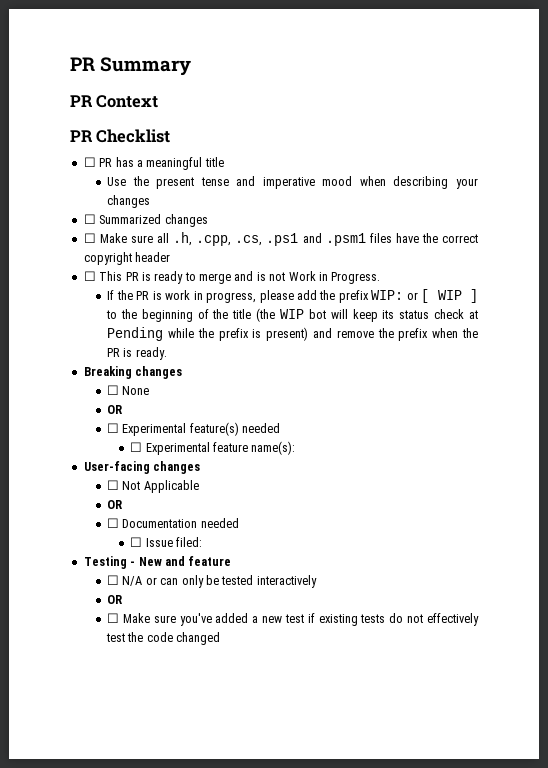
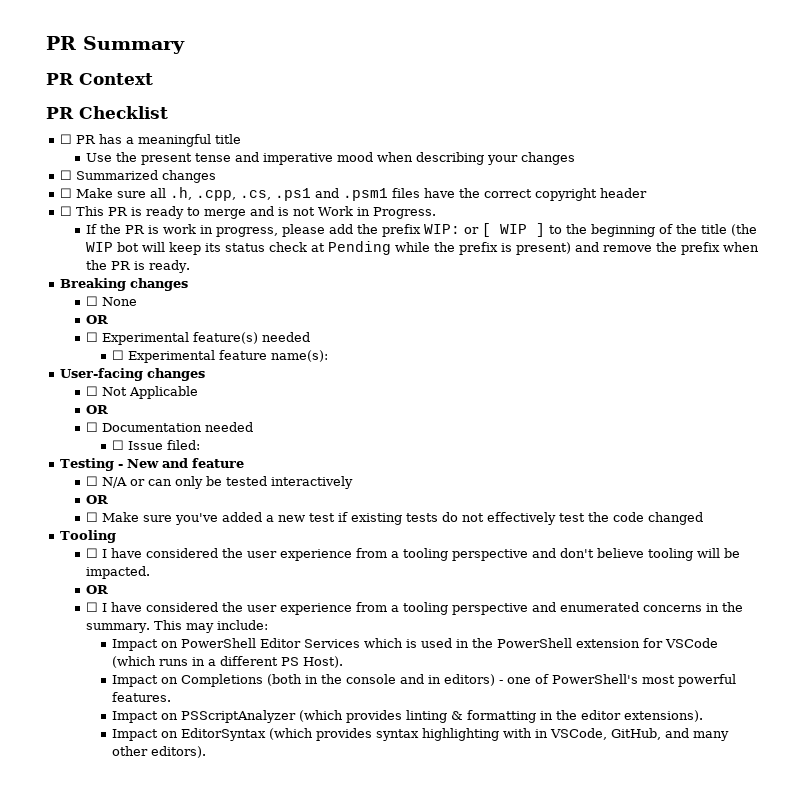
(221, 638) none -> [60,530,117,543] [86,548,741,561] [86,566,151,579] [86,585,109,594] [86,602,744,615] [86,620,269,633] [112,638,719,651] [112,656,344,668] [112,674,737,687] [112,692,172,702] [112,710,704,723] [112,728,730,741] [112,746,207,758] // Tooling // ☐ I have considered the user experience from a tooling perspective and don't believe tooling will be impacted. // OR // ☐ I have considered the user experience from a tooling perspective and enumerated concerns in the summary. This may include: // Impact on PowerShell Editor Services which is used in the PowerShell extension for VSCode (which runs in a different PS Host). // Impact on Completions (both in the console and in editors) - one of PowerShell's most powerful features. // Impact on PSScriptAnalyzer (which provides linting & formatting in the editor extensions). // Impact on EditorSyntax (which provides syntax highlighting with in VSCode, GitHub, and many other editors).

